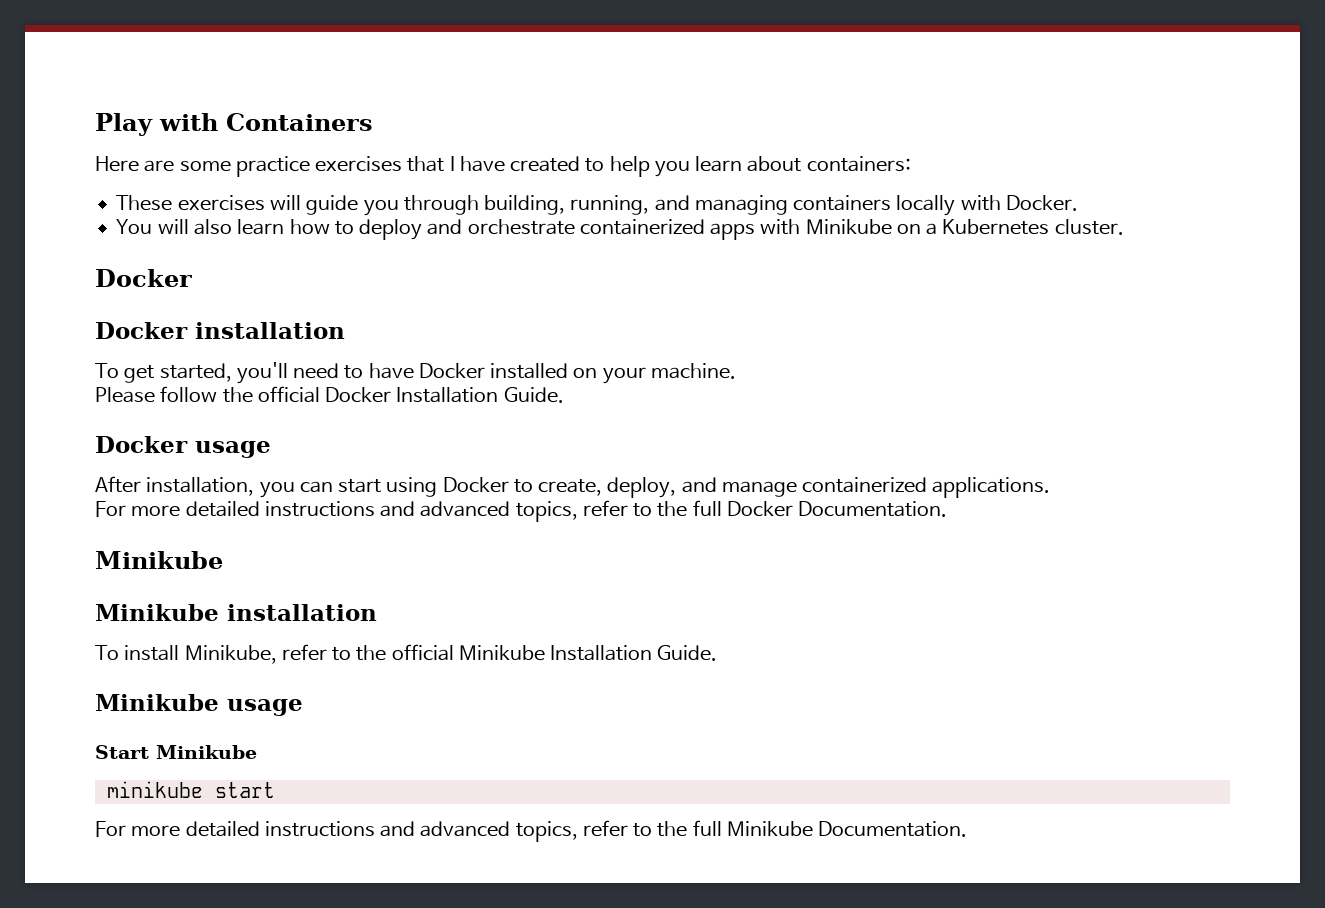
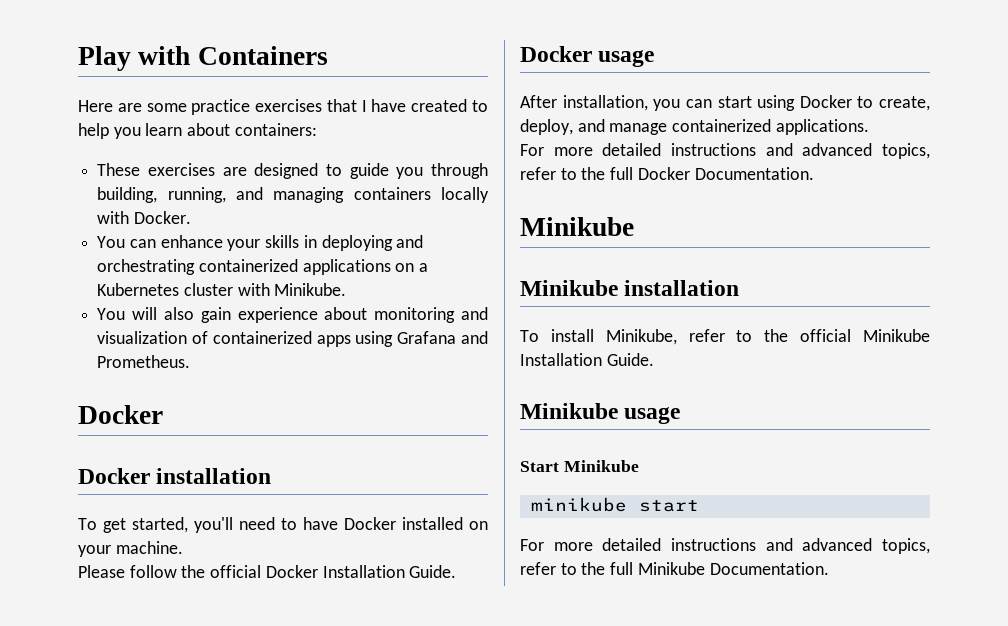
[269,195,301,210] will -> [222,163,342,179] are designed to
[157,219,1124,240] will also learn how to deploy and orchestrate containerized apps with Minikube on a Kubernetes cluster. -> [129,235,424,251] [97,259,429,275] [97,283,347,296] [97,307,488,323] [97,331,489,347] [97,355,191,368] can enhance your skills in deploying and orchestrating containerized applications on a Kubernetes cluster with Minikube. // You will also gain experience about monitoring and visualization of containerized apps using Grafana and Prometheus.

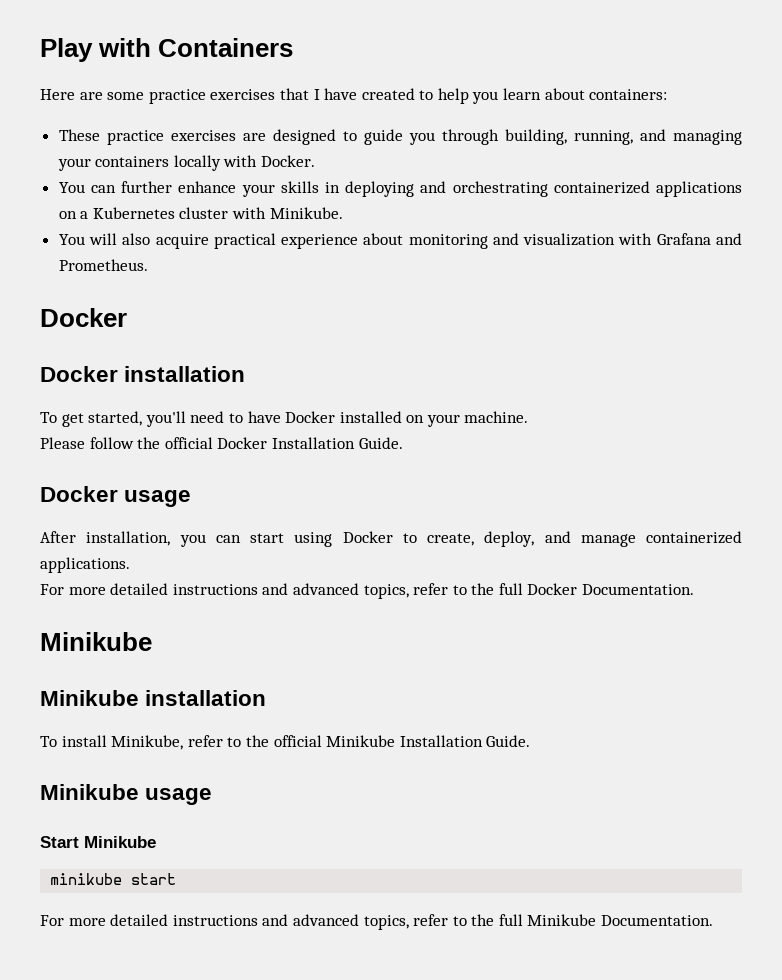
(141, 169) none -> [106,130,164,145] practice
(345, 195) none -> [57,158,91,171] your
(156, 243) none -> [121,181,173,193] further
[200,307,231,323] gain -> [155,233,276,249] acquire practical
[192,331,394,347] of containerized apps using -> [618,233,653,245] with

